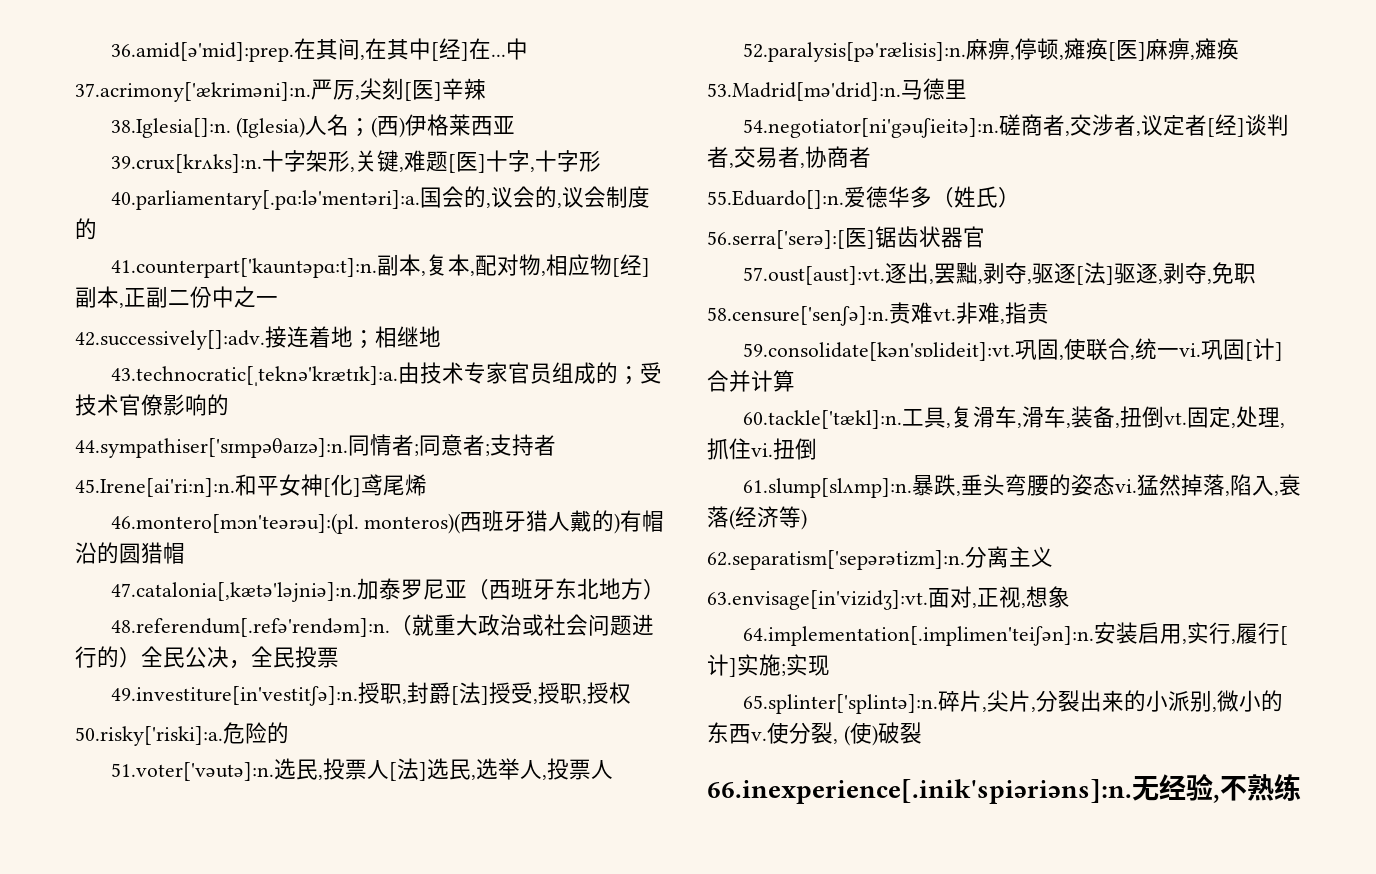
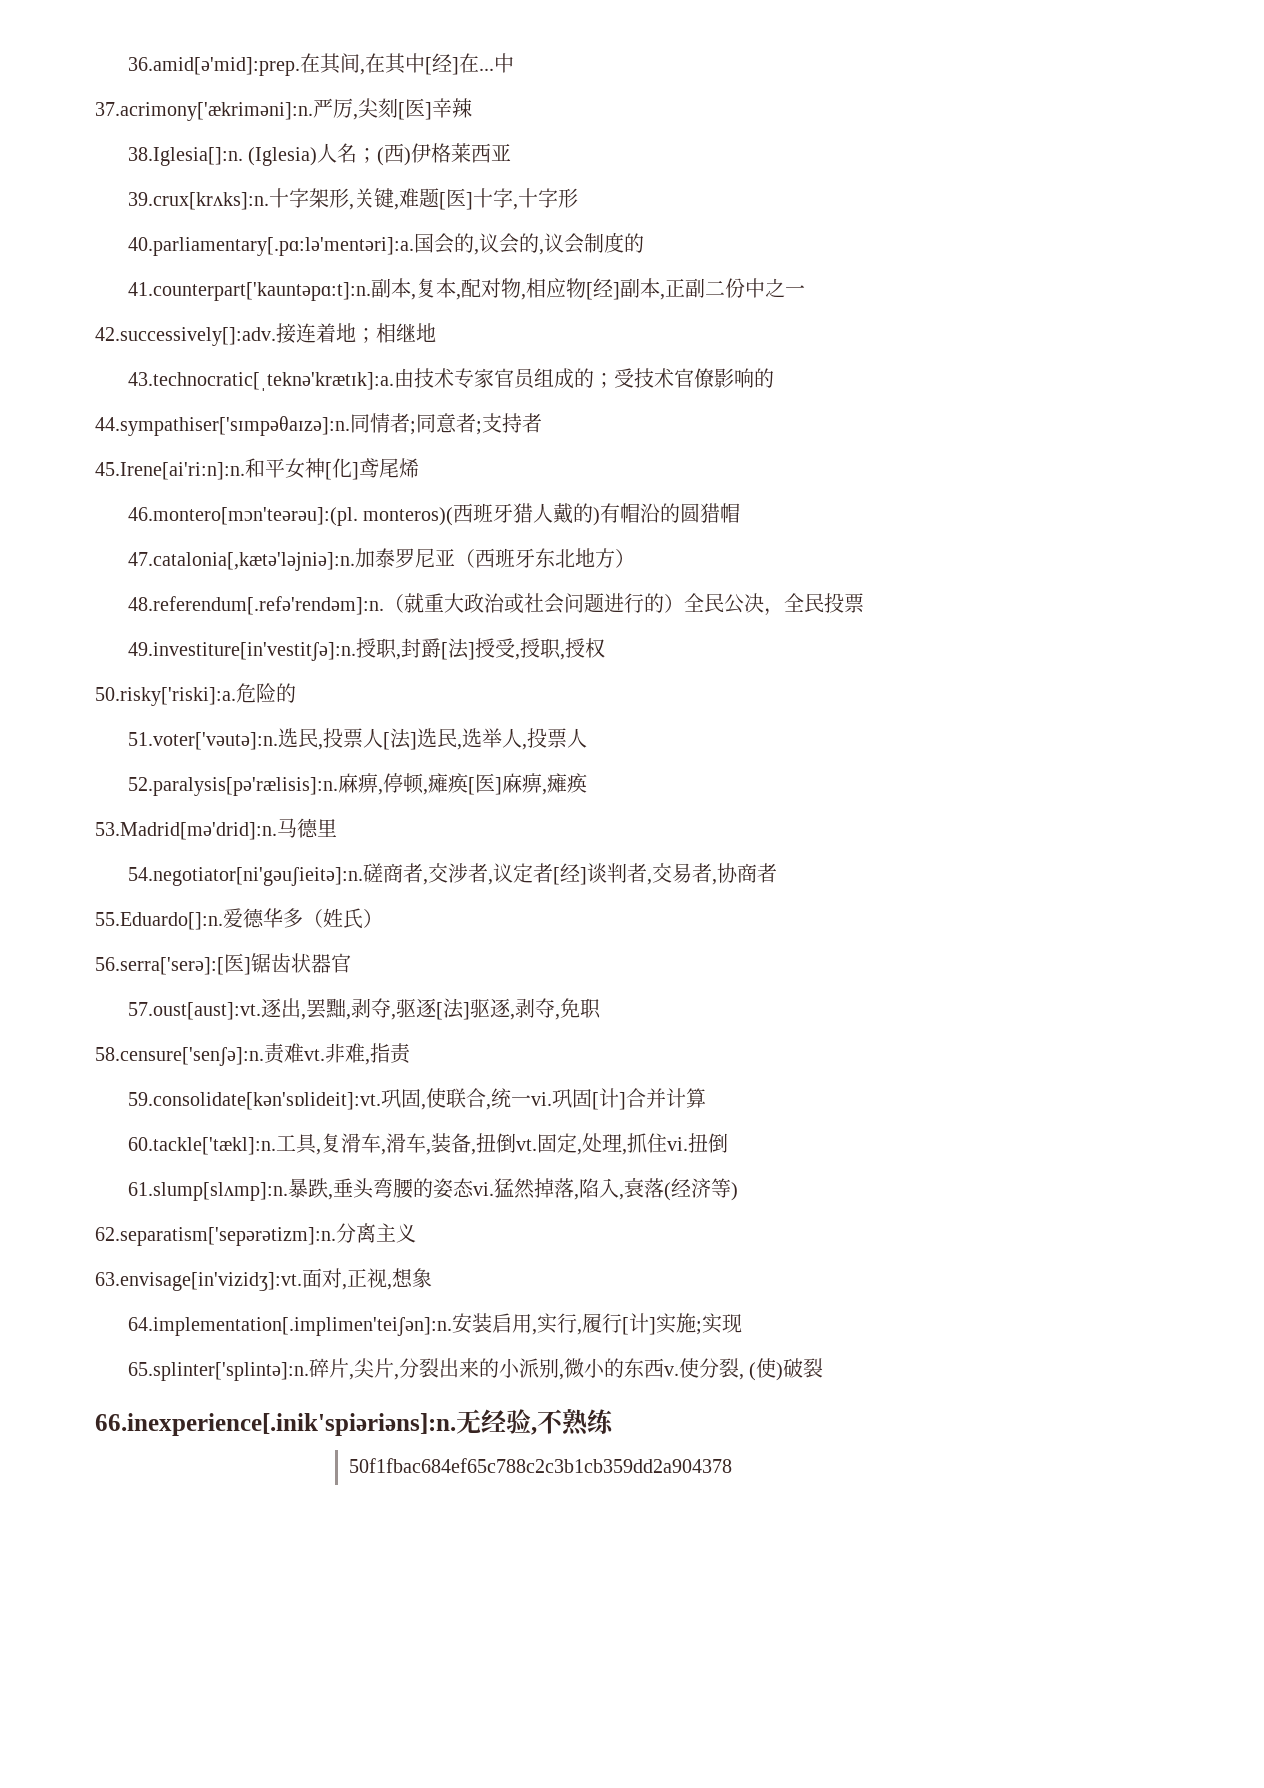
(1301, 787) none -> [348,1458,732,1473] // 50f1fbac684ef65c788c2c3b1cb359dd2a904378

